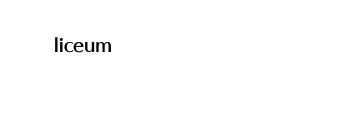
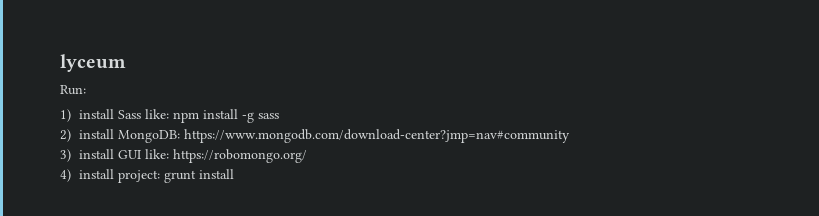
[54,37,112,53] liceum -> [60,54,126,72] [60,85,86,95] [60,109,280,123] [60,129,571,143] [60,149,308,163] [60,169,235,183] lyceum // Run: // 1) install Sass like: npm install -g sass // 2) install MongoDB: https://www.mongodb.com/download-center?jmp=nav#community // 3) install GUI like: https://robomongo.org/ // 4) install project: grunt install

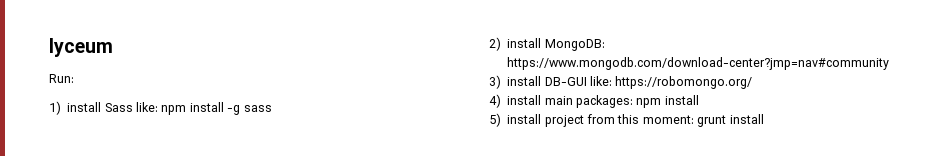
[118,150,142,159] GUI -> [544,77,587,86] DB-GUI
[118,170,161,183] project: -> [544,95,699,108] [489,113,694,127] main packages: npm install // 5) install project from this moment:

